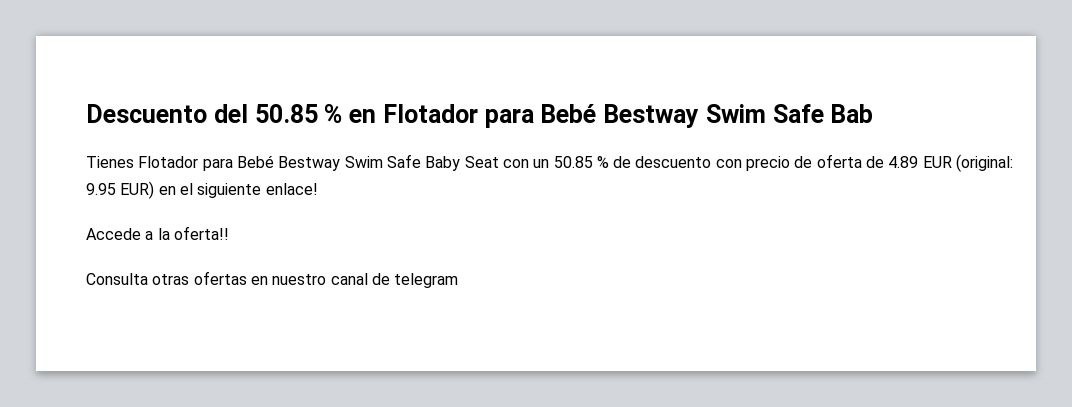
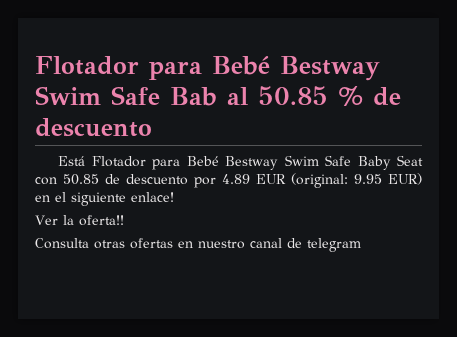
[86,104,376,123] Descuento del 50.85 % en -> (35, 65) none
[86,156,134,168] // Tienes -> [227,86,401,106] [35,118,152,137] [58,156,86,166] al 50.85 % de descuento // Está
[533,154,885,171] un 50.85 % de descuento con precio de oferta de -> [63,174,216,188] 50.85 de descuento por
[86,228,154,240] Accede a -> [35,215,58,225] Ver

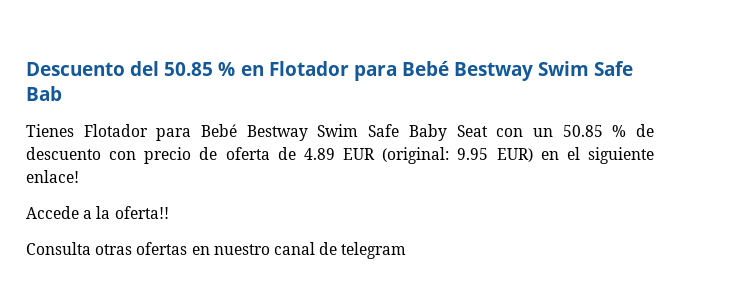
(35, 65) none -> [26,61,264,76] Descuento del 50.85 % en
[227,86,401,106] [35,118,152,137] [58,156,86,166] al 50.85 % de descuento // Está -> [26,124,74,137] // Tienes
[63,174,216,188] 50.85 de descuento por -> [532,124,655,137] [26,147,296,164] un 50.85 % de descuento con precio de oferta de
[35,215,58,225] Ver -> [26,206,93,219] Accede a

